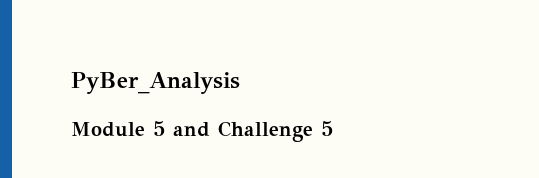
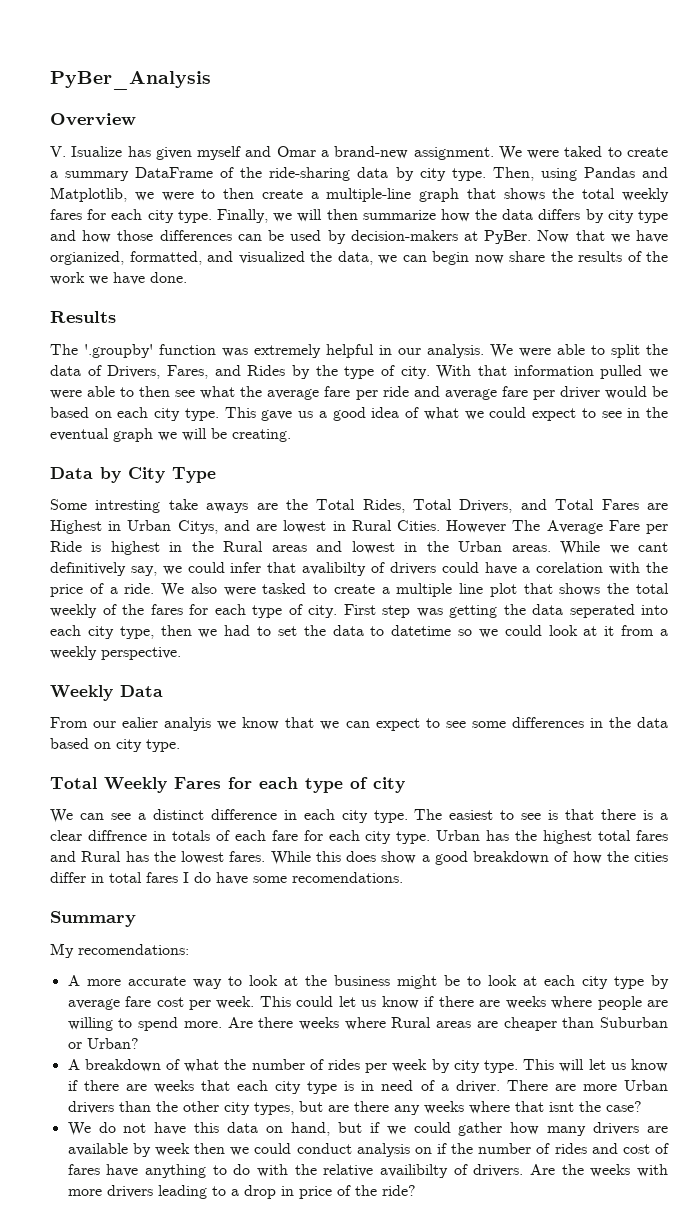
[71,121,333,142] Module 5 and Challenge 5 -> [50,113,136,126] [50,146,668,160] [50,167,669,181] [50,187,669,202] [50,209,668,223] [50,230,668,244] [50,251,668,265] [50,272,187,285] [50,311,116,323] [50,344,668,358] [50,365,668,379] [50,386,668,400] [50,407,668,421] [50,428,291,442] [50,467,216,483] [50,499,668,513] [50,520,668,534] [50,541,668,555] [50,562,668,576] [50,583,669,597] [50,604,668,618] [50,625,669,639] [50,646,181,660] [50,685,163,701] [50,717,668,731] [50,738,180,752] [50,777,405,793] [50,809,669,823] [50,830,668,844] [50,851,668,865] [50,872,403,885] [50,911,136,927] [50,943,189,958] [67,975,669,989] [67,996,668,1010] [67,1017,668,1031] [67,1038,139,1049] [67,1059,668,1073] [67,1080,668,1094] [67,1101,642,1115] [67,1122,668,1136] [67,1143,669,1157] [67,1164,668,1178] [67,1185,416,1199] Overview // V. Isualize has given myself and Omar a brand-new assignment. We were taked to create a summary DataFrame of the ride-sharing data by city type. Then, using Pandas and Matplotlib, we were to then create a multiple-line graph that shows the total weekly fares for each city type. Finally, we will then summarize how the data differs by city type and how those differences can be used by decision-makers at PyBer. Now that we have orgianized, formatted, and visualized the data, we can begin now share the results of the work we have done. // Results // The '.groupby' function was extremely helpful in our analysis. We were able to split the data of Drivers, Fares, and Rides by the type of city. With that information pulled we were able to then see what the average fare per ride and average fare per driver would be based on each city type. This gave us a good idea of what we could expect to see in the eventual graph we will be creating. // Data by City Type // Some intresting take aways are the Total Rides, Total Drivers, and Total Fares are Highest in Urban Citys, and are lowest in Rural Cities. However The Average Fare per Ride is highest in the Rural areas and lowest in the Urban areas. While we cant definitively say, we could infer that avalibilty of drivers could have a corelation with the price of a ride. We also were tasked to create a multiple line plot that shows the total weekly of the fares for each type of city. First step was getting the data seperated into each city type, then we had to set the data to datetime so we could look at it from a weekly perspective. // Weekly Data // From our ealier analyis we know that we can expect to see some differences in the data based on city type. // Total Weekly Fares for each type of city // We can see a distinct difference in each city type. The easiest to see is that there is a clear diffrence in totals of each fare for each city type. Urban has the highest total fares and Rural has the lowest fares. While this does show a good breakdown of how the cities differ in total fares I do have some recomendations. // Summary // My recomendations: // A more accurate way to look at the business might be to look at each city type by average fare cost per week. This could let us know if there are weeks where people are willing to spend more. Are there weeks where Rural areas are cheaper than Suburban or Urban? // A breakdown of what the number of rides per week by city type. This will let us know if there are weeks that each city type is in need of a driver. There are more Urban drivers than the other city types, but are there any weeks where that isnt the case? // We do not have this data on hand, but if we could gather how many drivers are available by week then we could conduct analysis on if the number of rides and cost of fares have anything to do with the relative availibilty of drivers. Are the weeks with more drivers leading to a drop in price of the ride?

